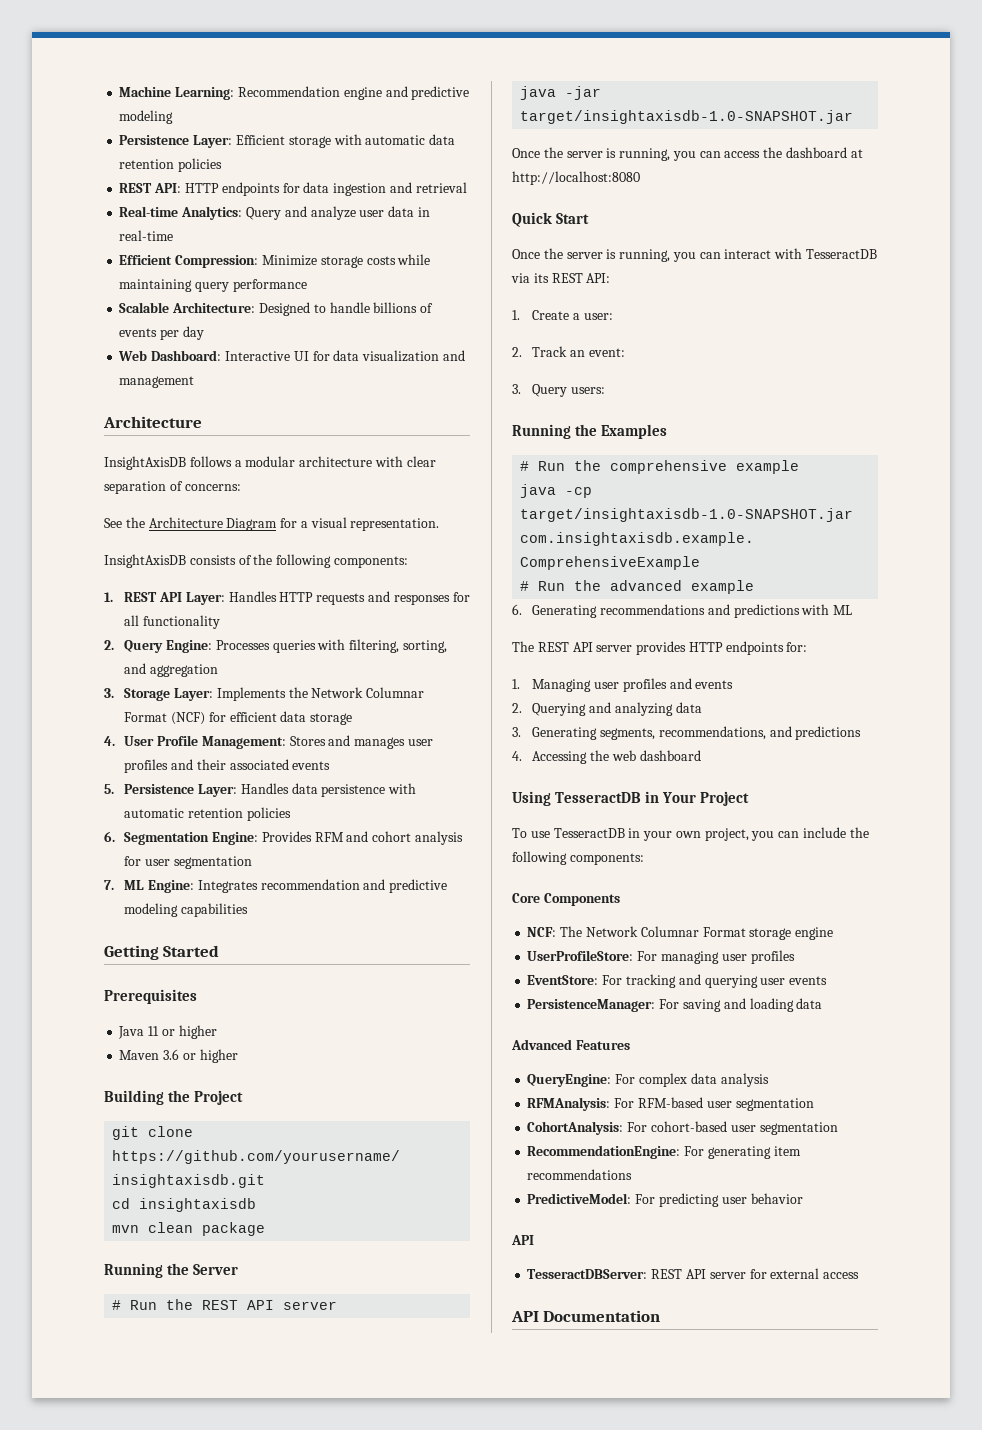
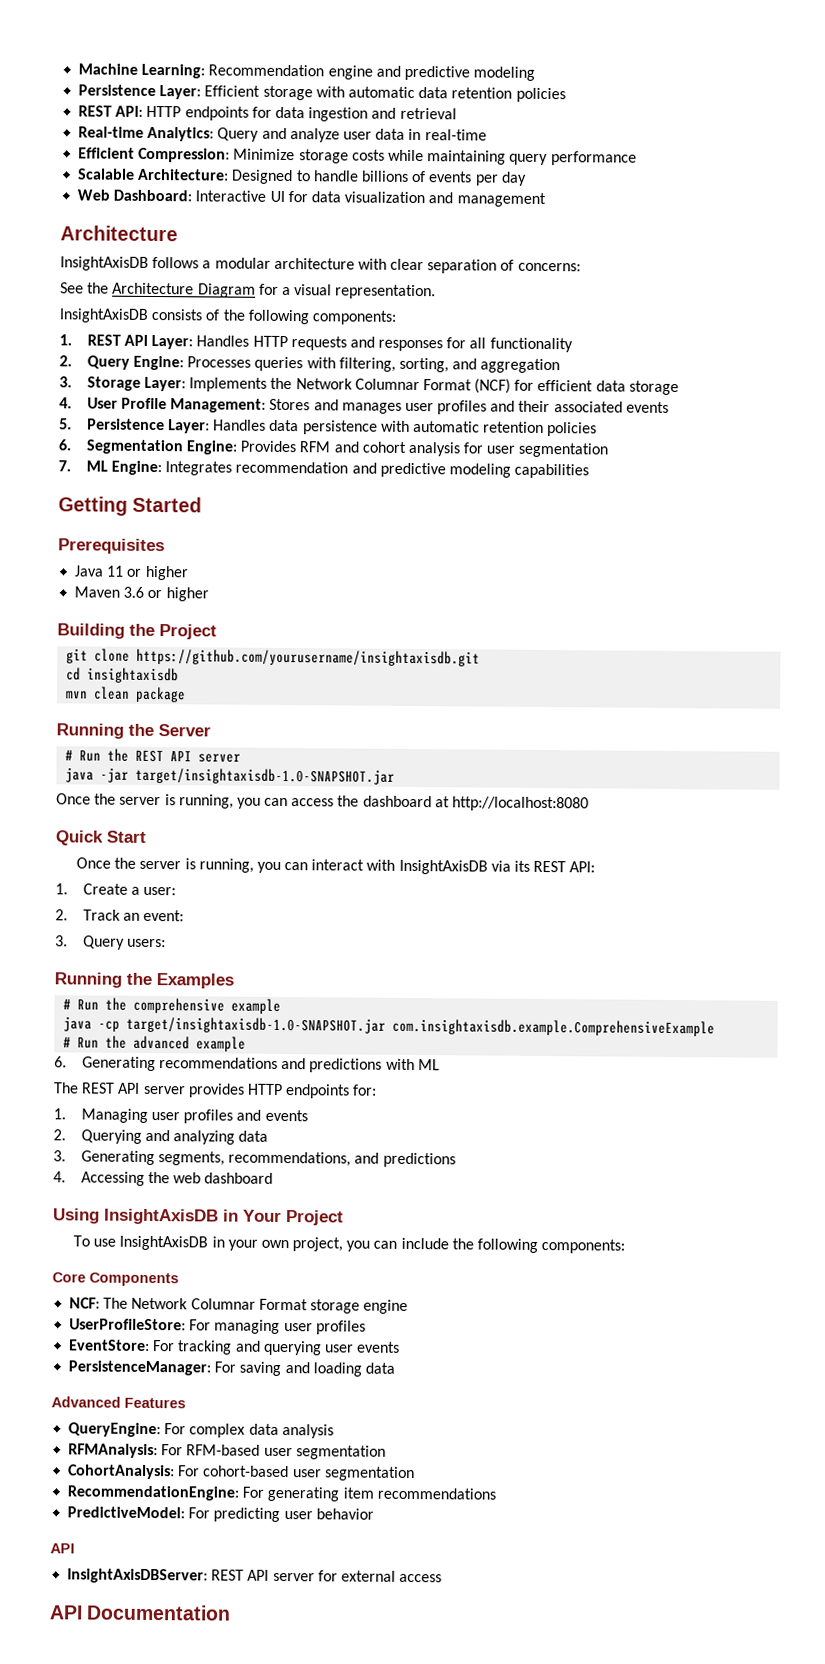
[806,249,878,259] TesseractDB -> [398,859,488,875] InsightAxisDB
[555,792,642,803] TesseractDB -> [103,1208,219,1225] InsightAxisDB
[553,828,625,838] TesseractDB -> [119,1235,209,1251] InsightAxisDB
[527,1269,648,1279] TesseractDBServer: -> [67,1568,209,1584] InsightAxisDBServer:

